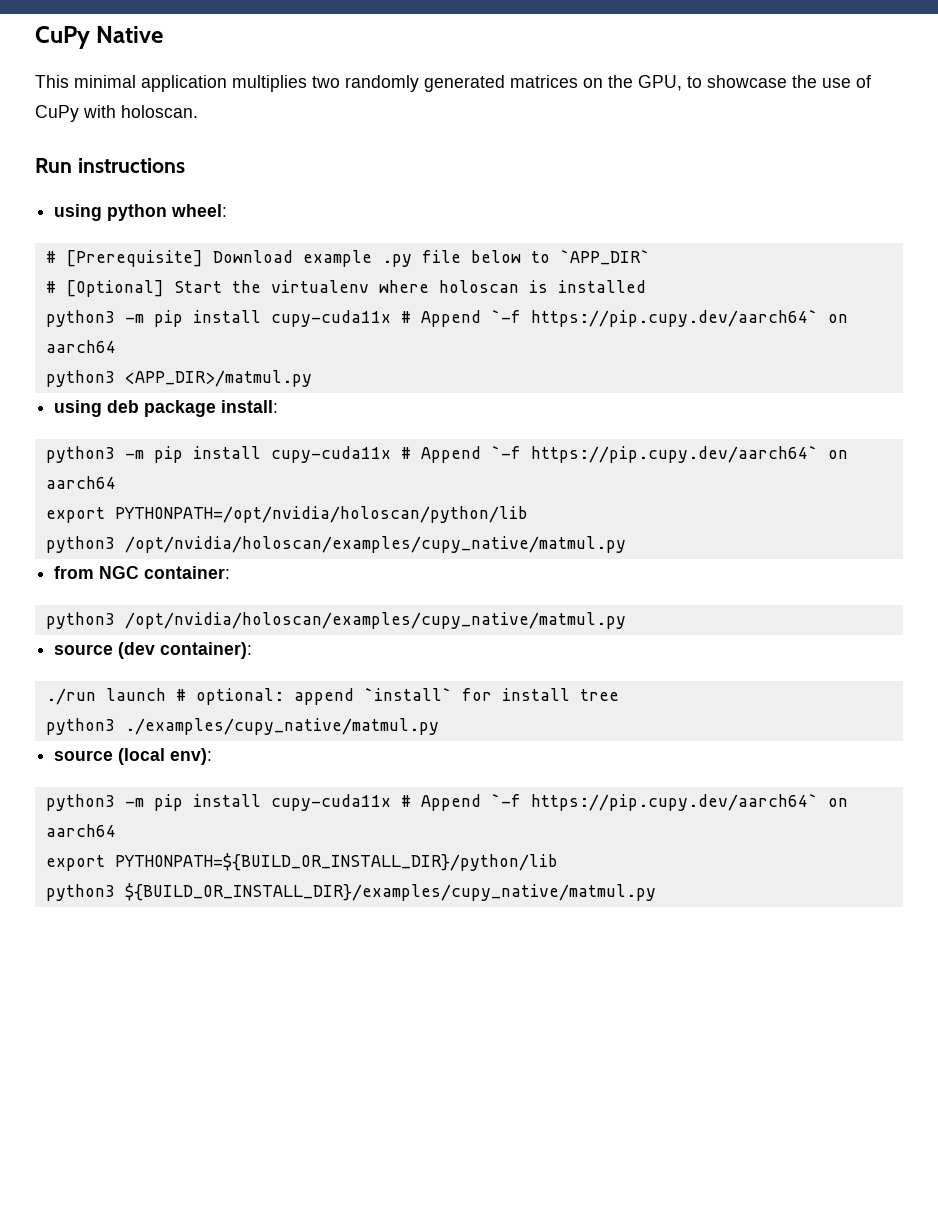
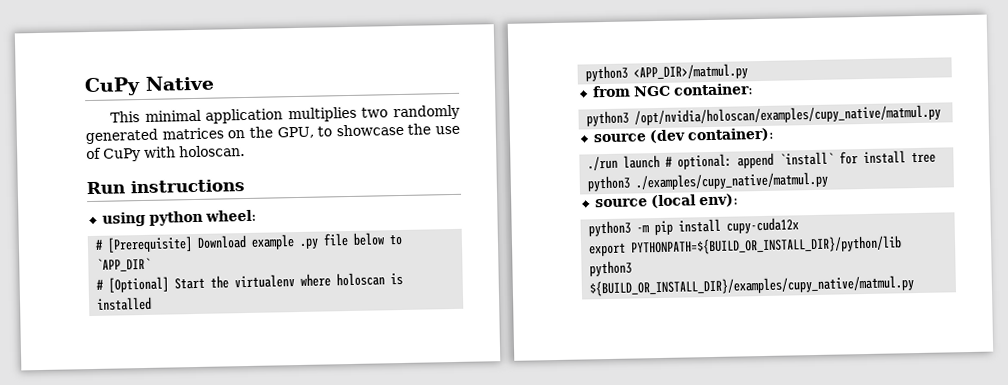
[124,310,848,327] [45,340,116,353] [45,370,312,387] [54,400,279,417] [45,446,848,463] [45,476,116,489] [45,506,528,523] [45,536,626,553] -m pip install cupy-cuda11x # Append `-f https://pip.cupy.dev/aarch64` on aarch64 // python3 <APP_DIR>/matmul.py // using deb package install: // python3 -m pip install cupy-cuda11x # Append `-f https://pip.cupy.dev/aarch64` on aarch64 // export PYTHONPATH=/opt/nvidia/holoscan/python/lib // python3 /opt/nvidia/holoscan/examples/cupy_native/matmul.py -> [633,63,749,81] <APP_DIR>/matmul.py
[270,794,848,811] [45,824,116,837] cupy-cuda11x # Append `-f https://pip.cupy.dev/aarch64` on aarch64 -> [726,217,800,234] cupy-cuda12x

